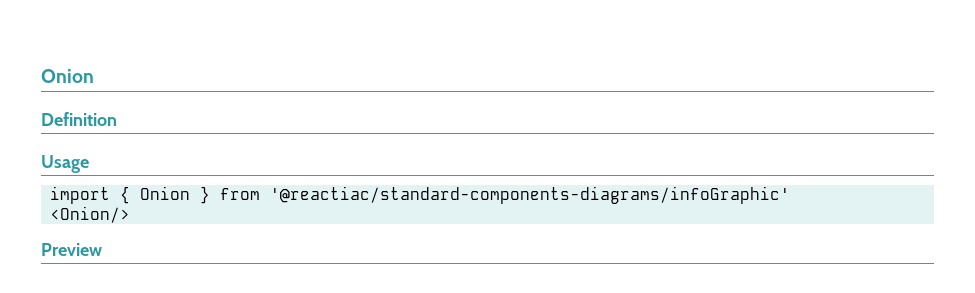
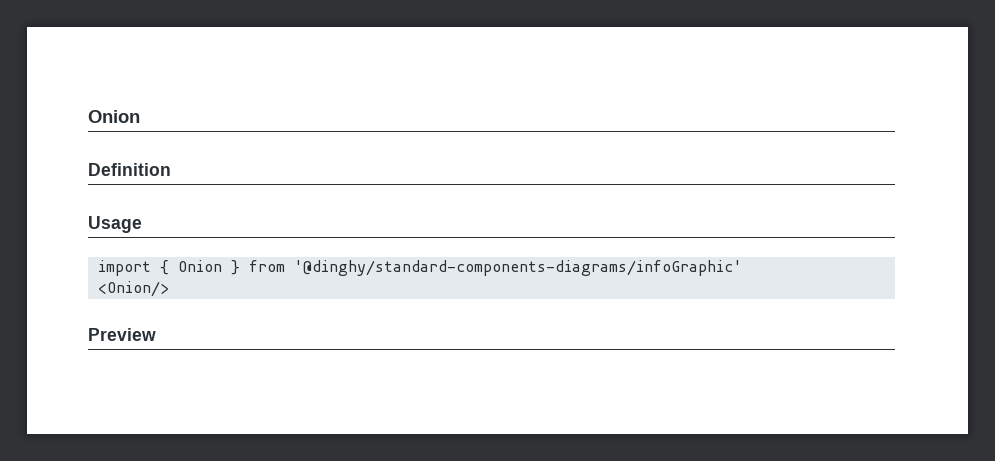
[270,186,791,204] '@reactiac/standard-components-diagrams/infoGraphic' -> [294,260,743,276] '@dinghy/standard-components-diagrams/infoGraphic'

